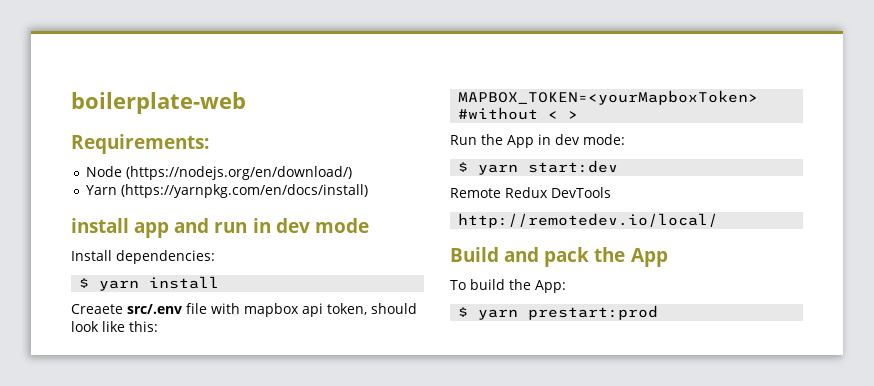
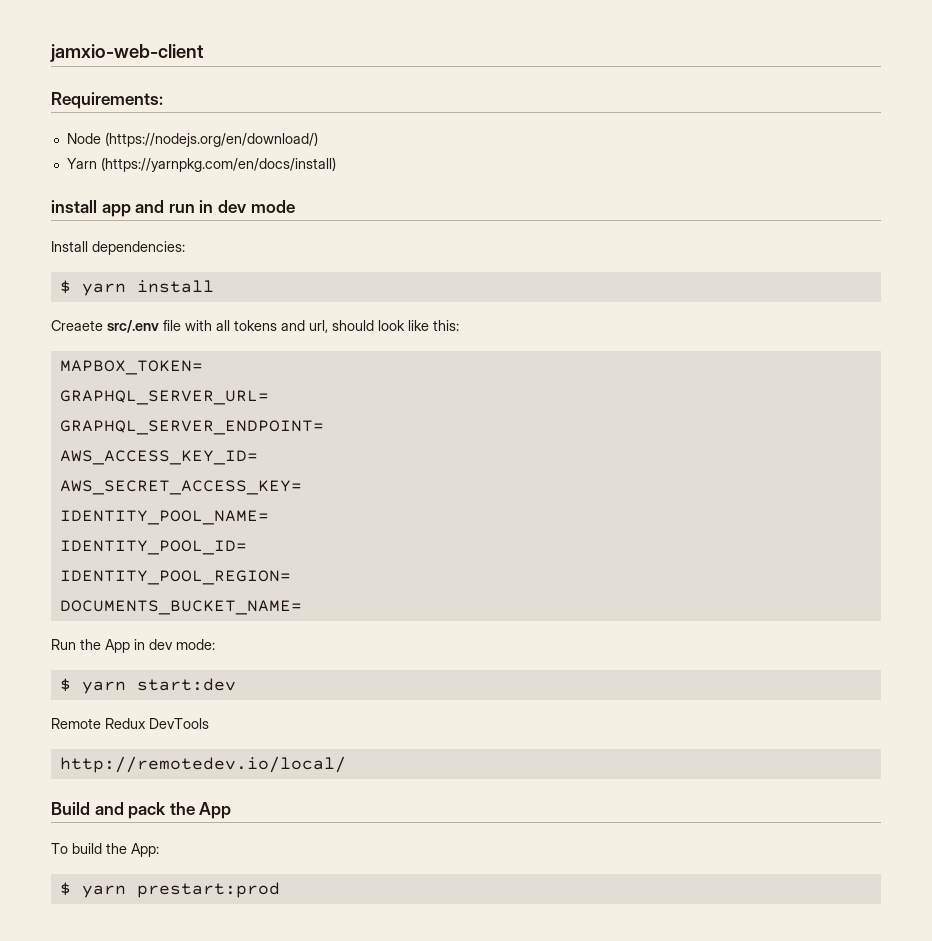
[71,92,246,114] boilerplate-web -> [50,44,204,62] jamxio-web-client
[244,303,367,317] mapbox api token, -> [216,320,328,333] all tokens and url,
[458,90,759,105] [458,107,579,120] MAPBOX_TOKEN=<yourMapboxToken> #without < > -> [59,360,203,375] [59,390,269,405] [59,420,324,435] [59,450,258,465] [59,480,302,495] [59,510,269,525] [59,540,247,555] [59,570,291,585] [59,600,302,615] MAPBOX_TOKEN= // GRAPHQL_SERVER_URL= // GRAPHQL_SERVER_ENDPOINT= // AWS_ACCESS_KEY_ID= // AWS_SECRET_ACCESS_KEY= // IDENTITY_POOL_NAME= // IDENTITY_POOL_ID= // IDENTITY_POOL_REGION= // DOCUMENTS_BUCKET_NAME=

